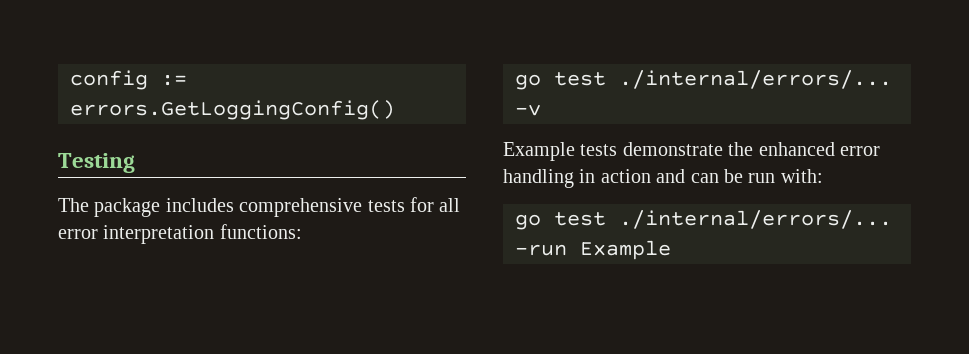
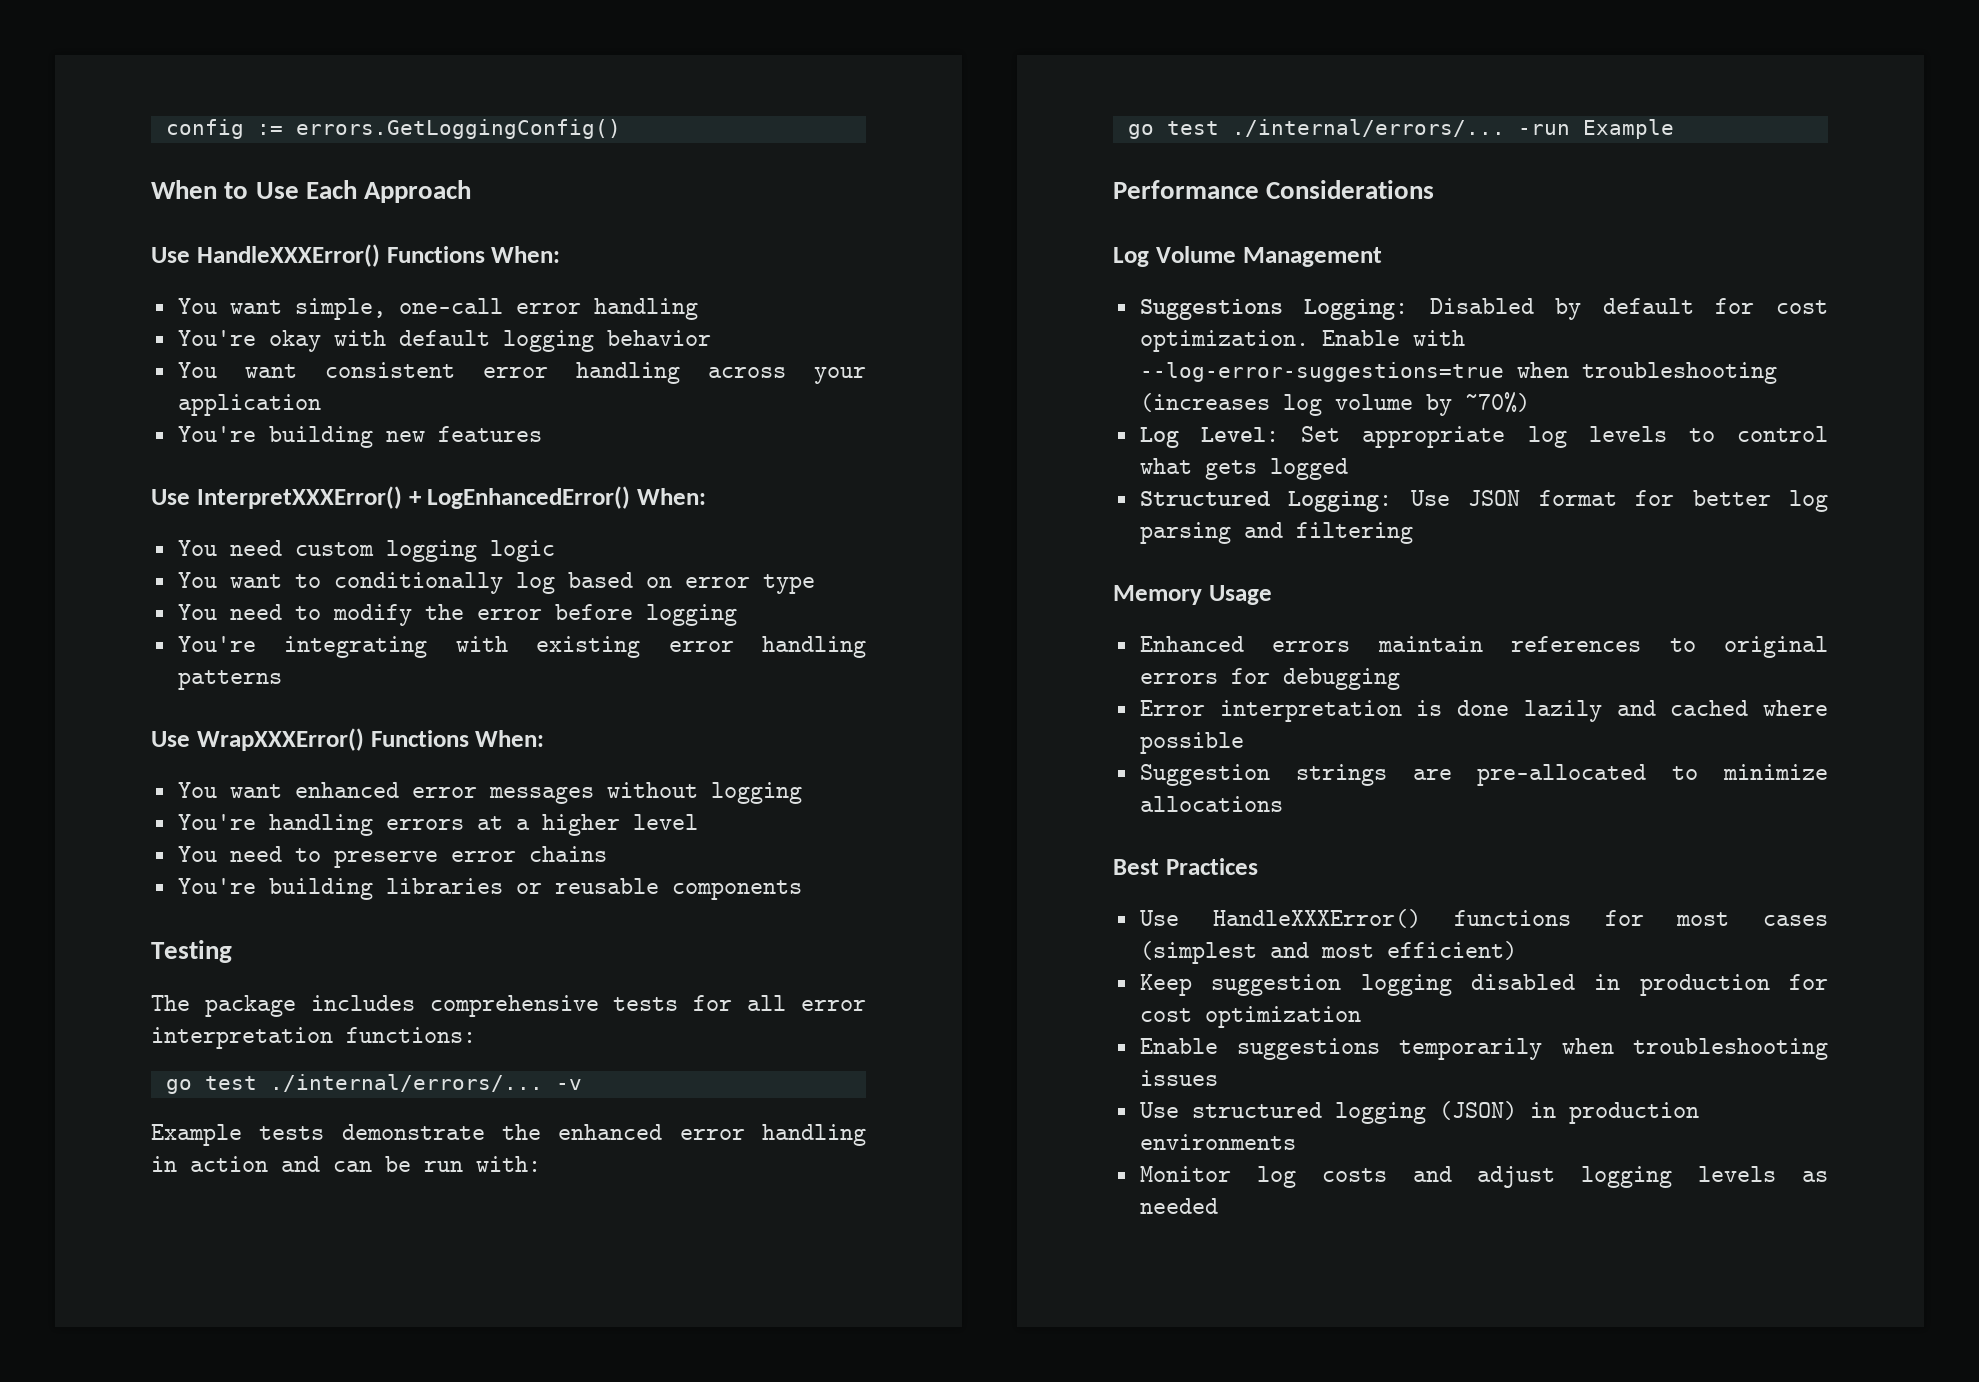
(395, 110) none -> [151,180,472,203] [151,244,561,267] [177,298,698,320] [177,330,711,352] [177,362,866,384] [177,394,321,416] [177,426,542,448] [151,486,706,509] [177,540,555,562] [177,572,815,594] [177,604,737,626] [177,636,866,658] [177,670,282,690] [151,728,545,751] [177,782,802,804] [177,814,698,836] [177,846,607,868] [177,878,802,900] // When to Use Each Approach // Use HandleXXXError() Functions When: // You want simple, one-call error handling // You're okay with default logging behavior // You want consistent error handling across your application // You're building new features // Use InterpretXXXError() + LogEnhancedError() When: // You need custom logging logic // You want to conditionally log based on error type // You need to modify the error before logging // You're integrating with existing error handling patterns // Use WrapXXXError() Functions When: // You want enhanced error messages without logging // You're handling errors at a higher level // You need to preserve error chains // You're building libraries or reusable components
(671, 250) none -> [1113,180,1435,199] [1113,246,1382,267] [1139,298,1828,320] [1139,330,1465,352] [1139,362,1777,384] [1139,392,1530,416] [1139,426,1828,448] [1139,458,1348,480] [1139,490,1828,512] [1139,522,1413,544] [1113,585,1272,605] [1139,636,1828,658] [1139,668,1400,690] [1139,700,1828,722] [1139,732,1244,754] [1139,764,1828,786] [1139,796,1283,812] [1113,858,1258,875] [1139,909,1828,928] [1139,941,1517,964] [1139,974,1828,996] [1139,1006,1361,1028] [1139,1038,1828,1060] [1139,1070,1218,1086] [1139,1101,1699,1124] [1139,1134,1296,1150] [1139,1166,1828,1188] [1139,1198,1218,1214] // Performance Considerations // Log Volume Management // Suggestions Logging: Disabled by default for cost optimization. Enable with --log-error-suggestions=true when troubleshooting (increases log volume by ~70%) // Log Level: Set appropriate log levels to control what gets logged // Structured Logging: Use JSON format for better log parsing and filtering // Memory Usage // Enhanced errors maintain references to original errors for debugging // Error interpretation is done lazily and cached where possible // Suggestion strings are pre-allocated to minimize allocations // Best Practices // Use HandleXXXError() functions for most cases (simplest and most efficient) // Keep suggestion logging disabled in production for cost optimization // Enable suggestions temporarily when troubleshooting issues // Use structured logging (JSON) in production environments // Monitor log costs and adjust logging levels as needed

